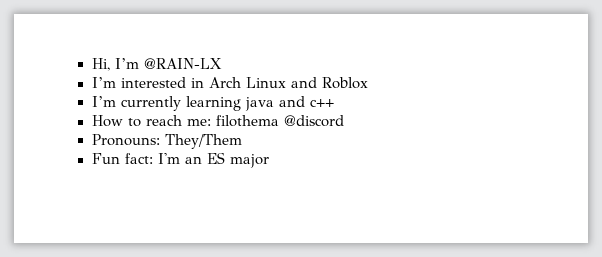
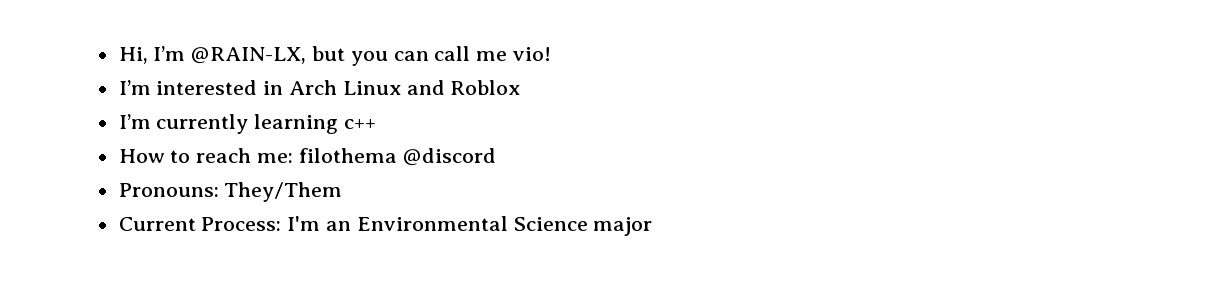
[143,58,222,69] @RAIN-LX -> [191,46,552,66] @RAIN-LX, but you can call me vio!
[244,96,305,111] java and -> (339, 124) none
[91,152,225,164] Fun fact: I'm an ES -> [118,216,588,231] Current Process: I'm an Environmental Science

